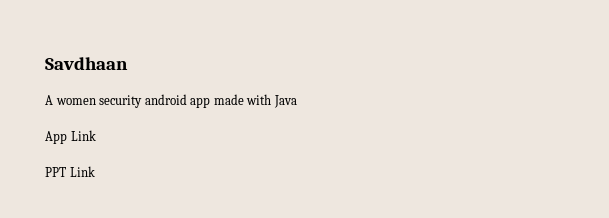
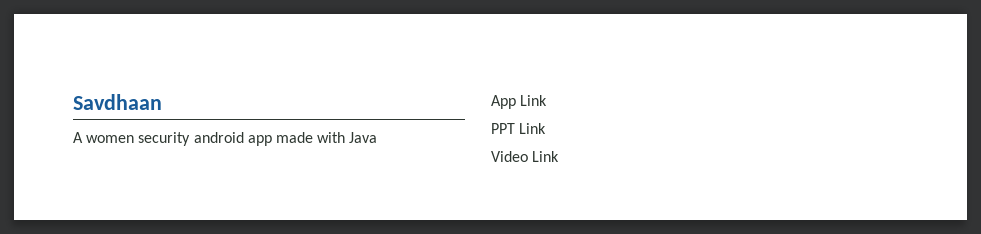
(95, 171) none -> [491,151,560,162] // Video Link

